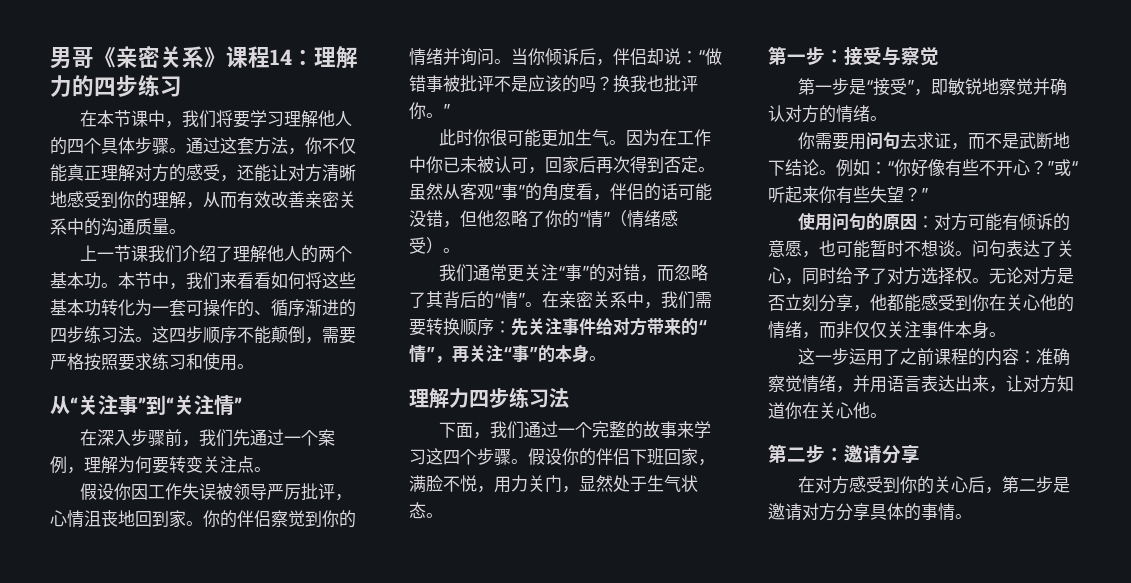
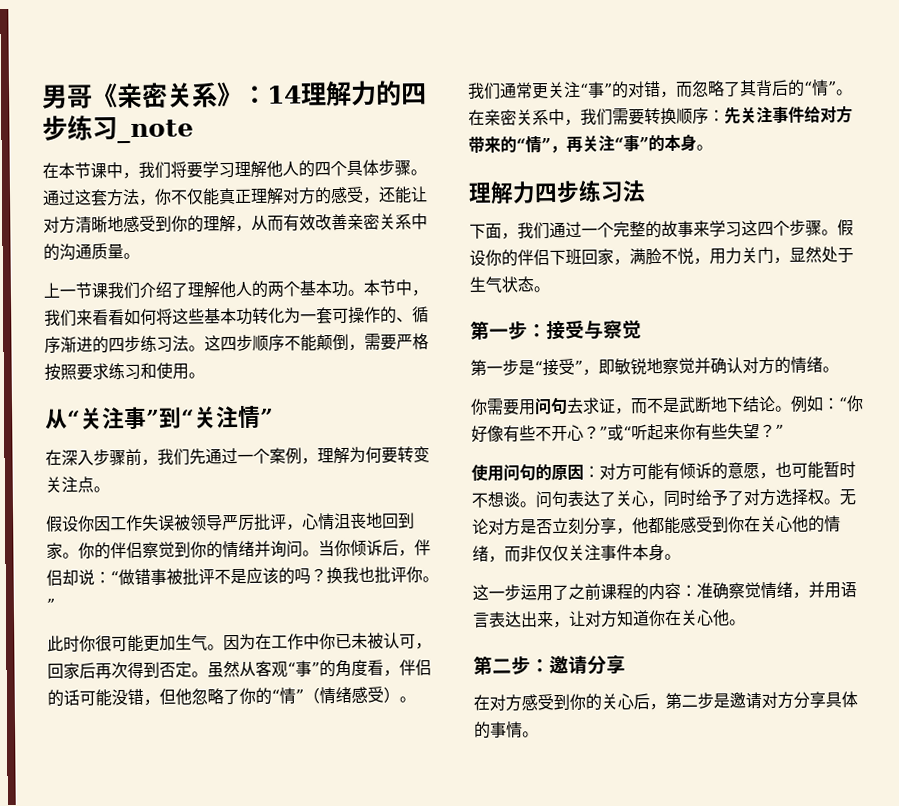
[226,46,314,68] 课程14： -> [242,85,302,104] ：14
(182, 86) none -> [117,119,194,144] _note

